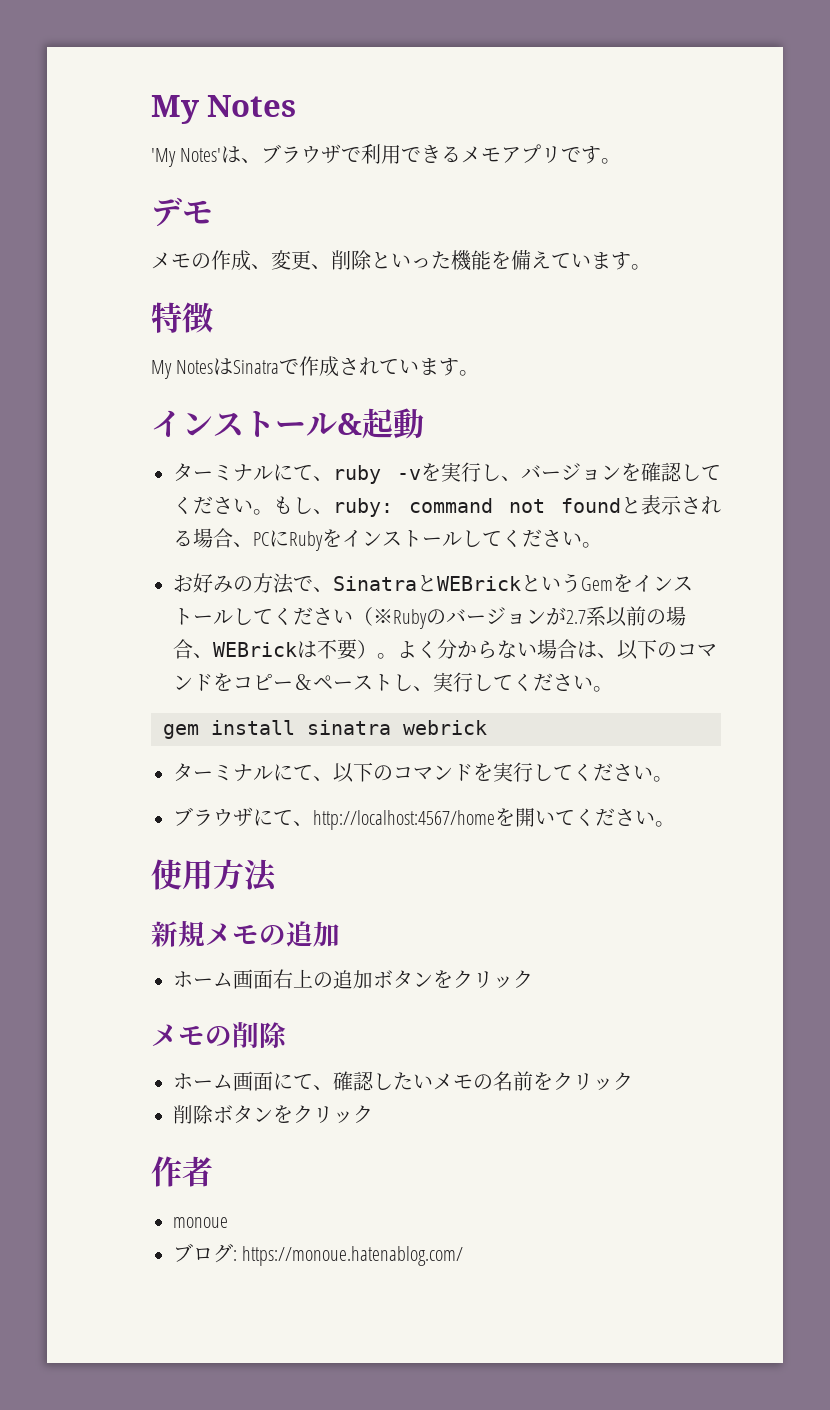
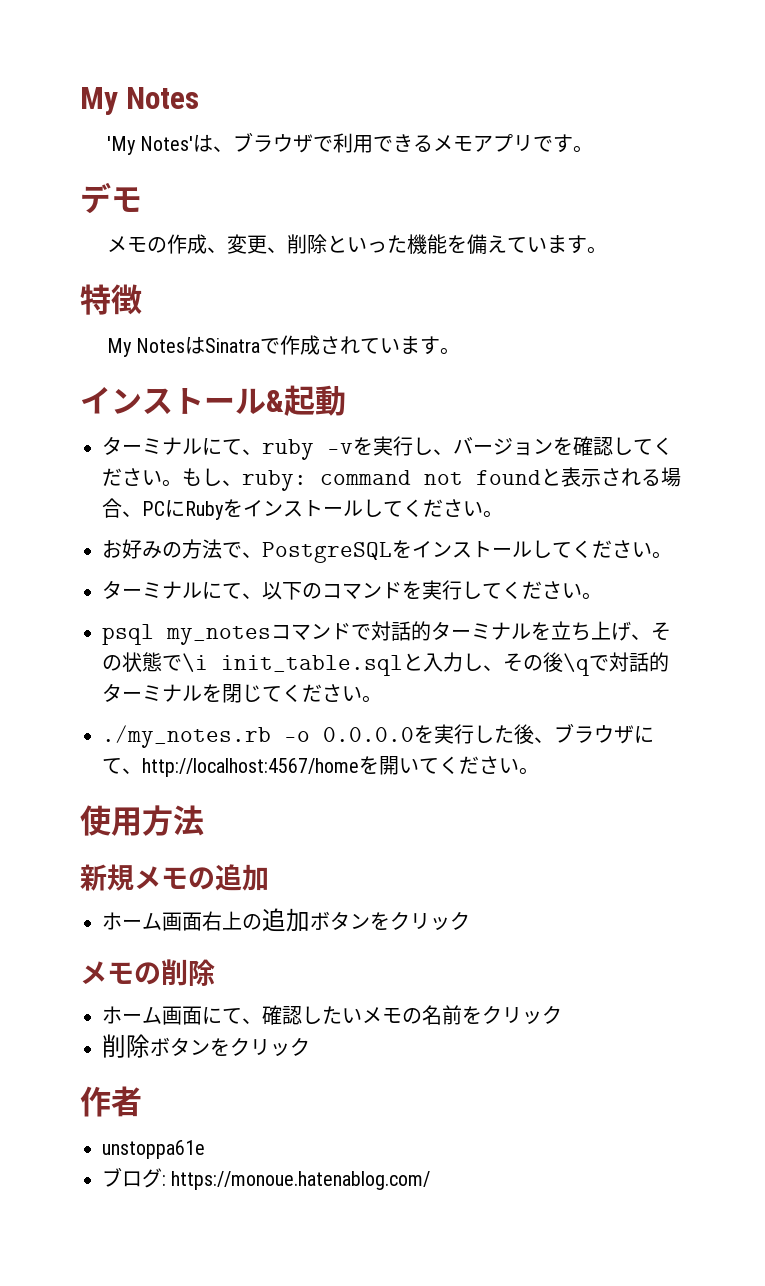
[333,573,693,593] [173,606,686,629] [173,639,717,660] [173,672,613,692] [163,720,487,739] SinatraとWEBrickというGemをインストールしてください（※Rubyのバージョンが2.7系以前の場合、WEBrickは不要）。よく分からない場合は、以下のコマンドをコピー＆ペーストし、実行してください。 // gem install sinatra webrick -> [262,540,672,563] PostgreSQLをインストールしてください。
(673, 779) none -> [102,621,671,645] [102,652,669,676] [102,683,382,703] [102,724,554,748] psql my_notesコマンドで対話的ターミナルを立ち上げ、その状態で\i init_table.sqlと入力し、その後\qで対話的ターミナルを閉じてください。 // ./my_notes.rb -o 0.0.0.0を実行した後、
[173,1217,228,1228] monoue -> [102,1140,205,1159] unstoppa61e

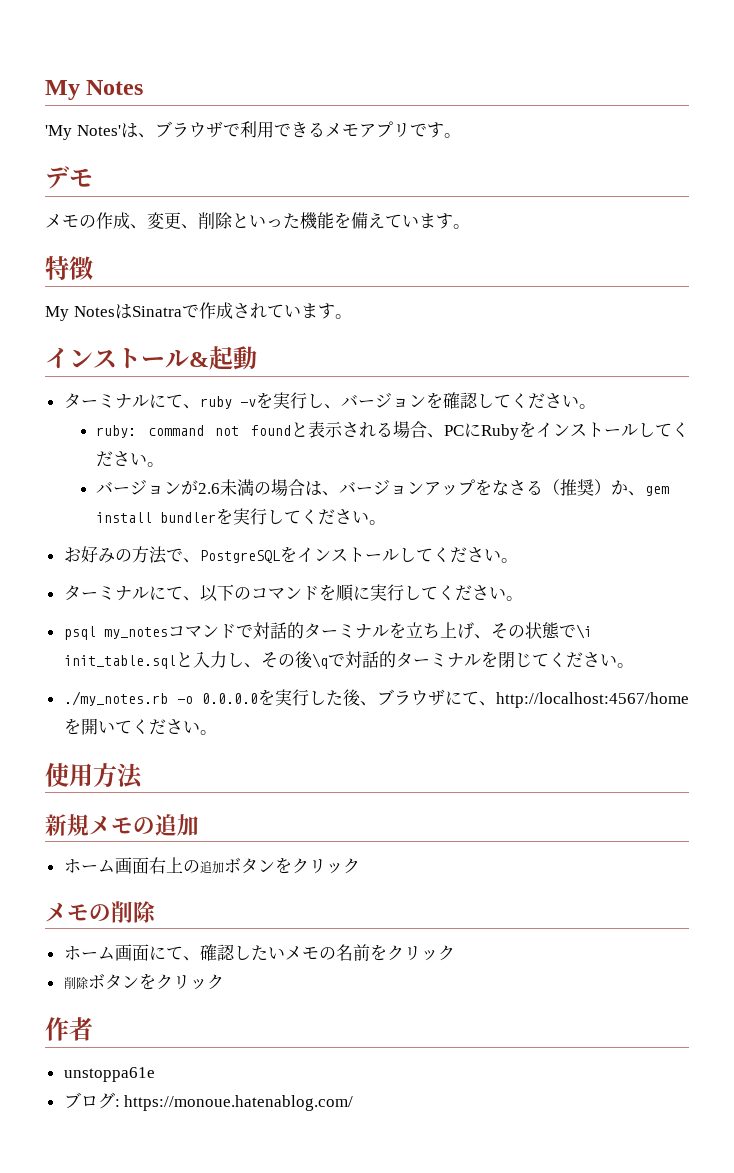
[182,468,242,486] もし、 -> (596, 406) //
(503, 514) none -> [95,479,669,496] [95,508,386,525] // バージョンが2.6未満の場合は、バージョンアップをなさる（推奨）か、gem install bundlerを実行してください。
(422, 590) none -> [335,584,370,602] 順に

